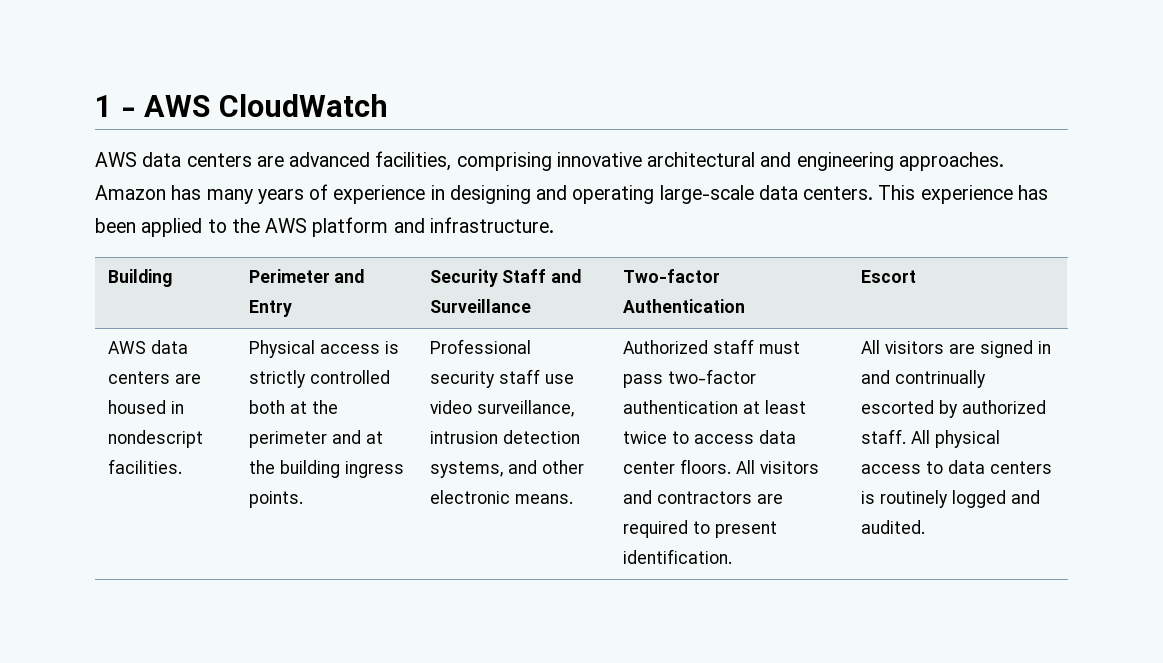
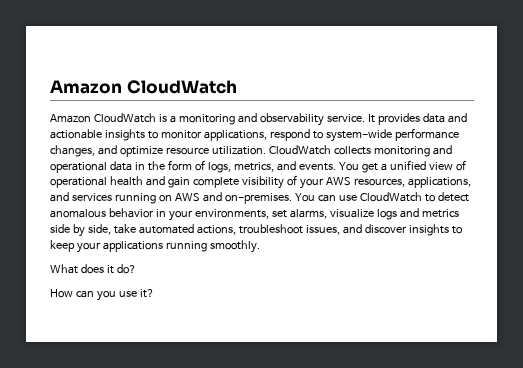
[95,94,388,117] [95,151,1004,171] [95,184,1048,204] [95,217,554,237] [107,269,172,287] [248,269,365,283] [248,300,292,317] [429,269,581,287] [429,299,531,313] [622,269,720,283] [622,299,745,313] [860,270,916,283] [107,340,188,354] [107,371,201,384] [107,400,184,414] [107,430,203,448] [107,459,182,474] [248,340,399,358] [248,370,390,388] [248,400,338,414] [248,430,383,448] [248,460,404,478] [248,491,303,508] [429,339,531,354] [429,369,574,388] [429,400,574,417] [429,430,580,444] [429,460,584,478] [429,490,573,504] [622,339,800,354] [622,369,756,388] [622,400,806,414] [622,430,796,444] [622,459,819,474] [622,490,783,504] [622,520,777,538] [622,549,732,564] [860,340,1051,358] [860,370,986,388] [860,400,1046,418] [860,429,1000,448] [860,460,1052,474] [860,490,1040,508] [860,520,925,534] 1 - AWS CloudWatch // AWS data centers are advanced facilities, comprising innovative architectural and engineering approaches. Amazon has many years of experience in designing and operating large-scale data centers. This experience has been applied to the AWS platform and infrastructure. // Building | Perimeter and Entry | Security Staff and Surveillance | Two-factor Authentication | Escort // AWS data centers are housed in nondescript facilities. | Physical access is strictly controlled both at the perimeter and at the building ingress points. | Professional security staff use video surveillance, intrusion detection systems, and other electronic means. | Authorized staff must pass two-factor authentication at least twice to access data center floors. All visitors and contractors are required to present identification. | All visitors are signed in and contrinually escorted by authorized staff. All physical access to data centers is routinely logged and audited. -> [50,80,237,94] [50,113,467,126] [50,128,459,142] [50,145,452,157] [50,160,466,173] [50,175,471,189] [50,192,469,204] [50,208,459,221] [50,224,462,237] [50,240,260,253] [50,264,136,274] [50,289,154,301] Amazon CloudWatch // Amazon CloudWatch is a monitoring and observability service. It provides data and actionable insights to monitor applications, respond to system-wide performance changes, and optimize resource utilization. CloudWatch collects monitoring and operational data in the form of logs, metrics, and events. You get a unified view of operational health and gain complete visibility of your AWS resources, applications, and services running on AWS and on-premises. You can use CloudWatch to detect anomalous behavior in your environments, set alarms, visualize logs and metrics side by side, take automated actions, troubleshoot issues, and discover insights to keep your applications running smoothly. // What does it do? // How can you use it?

